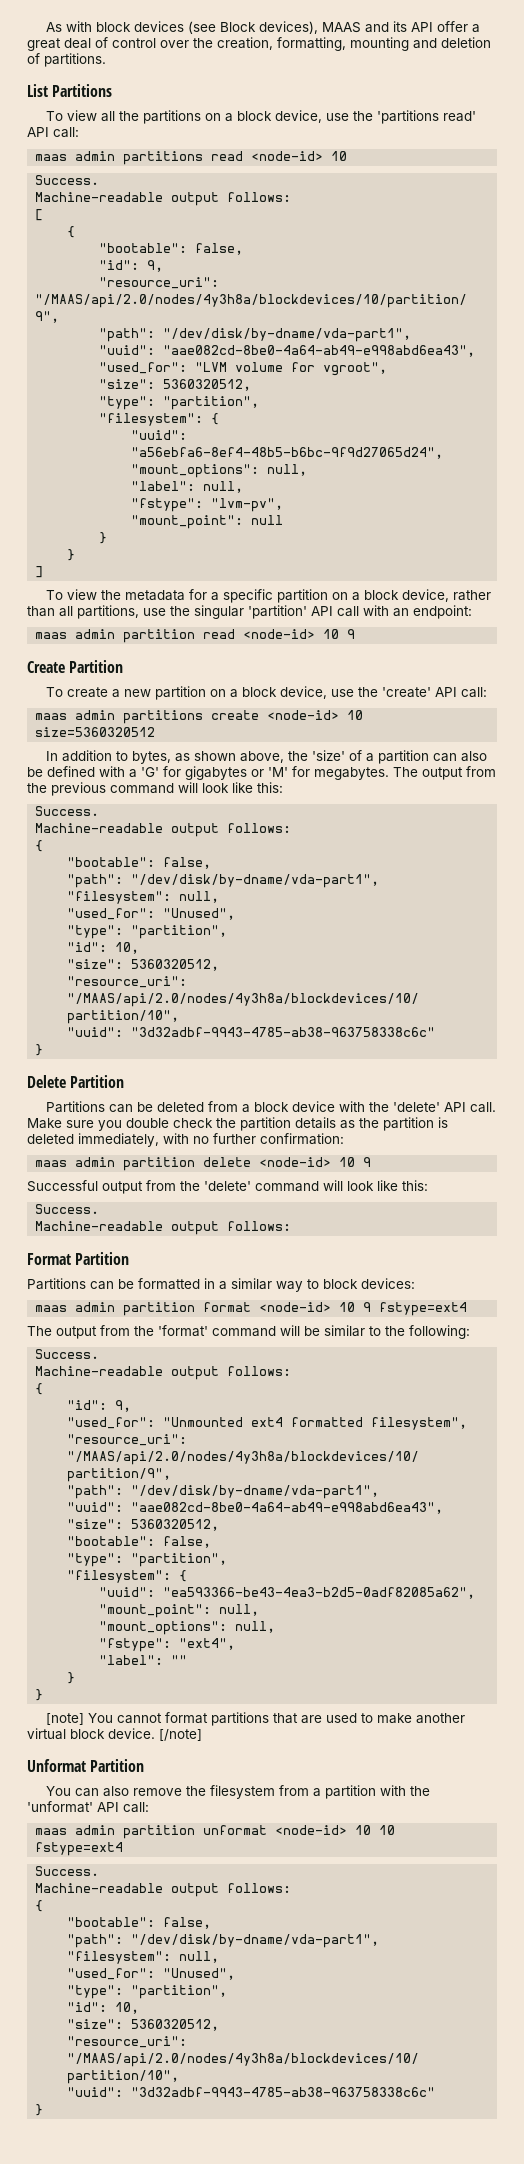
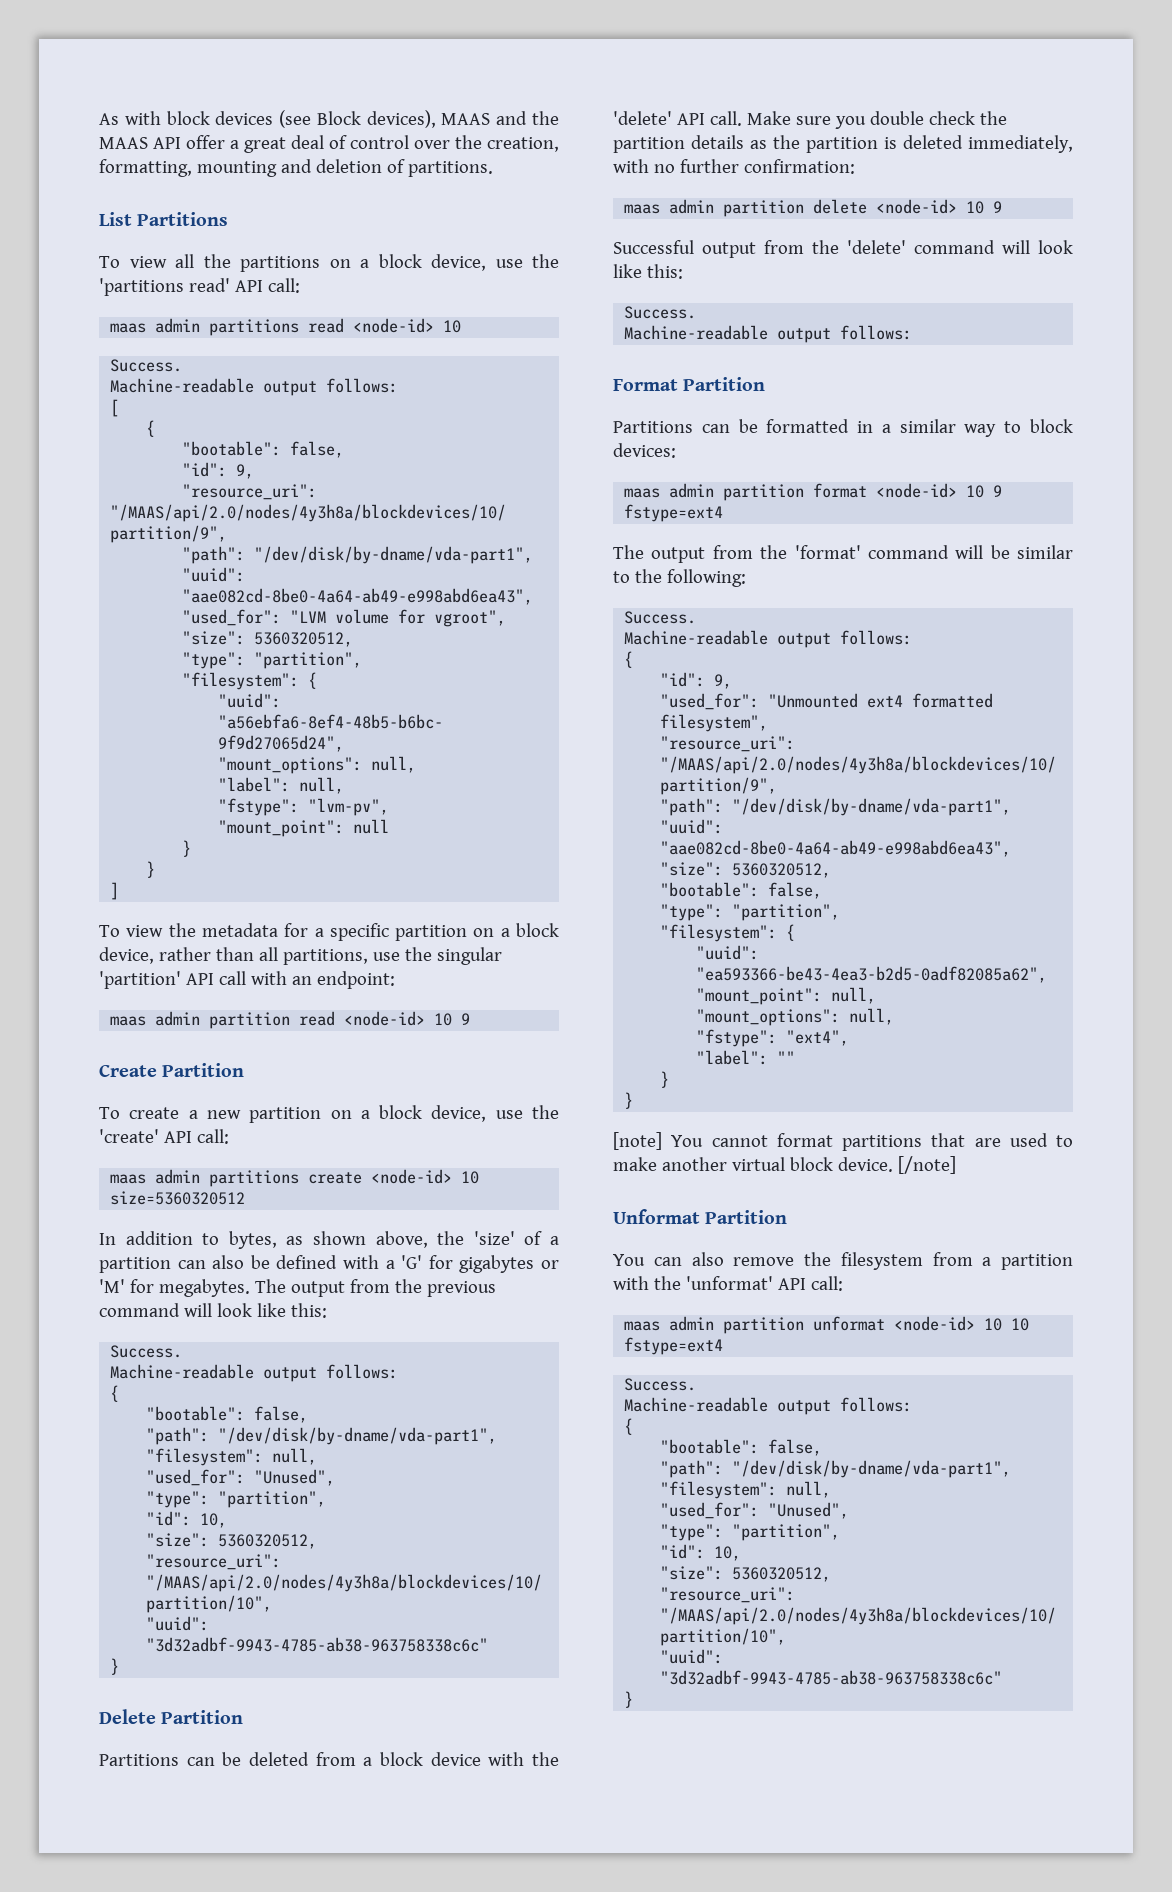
[392,21,407,32] its -> [532,111,559,125] [99,137,148,149] the MAAS

